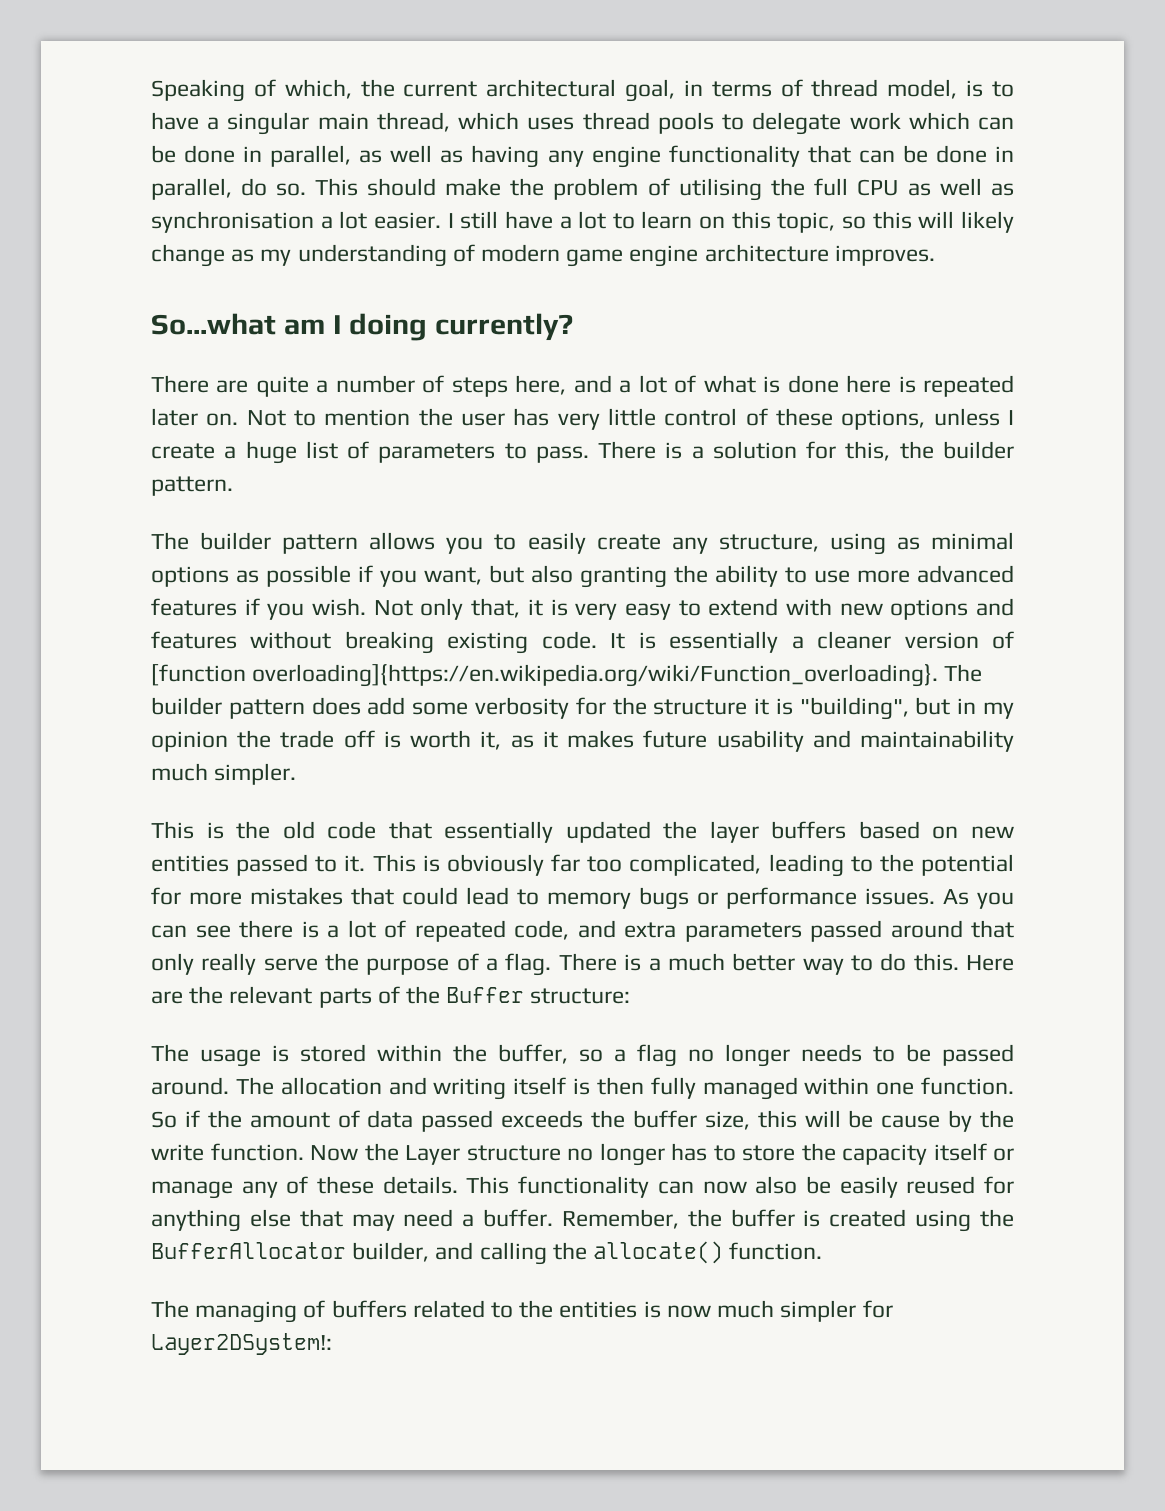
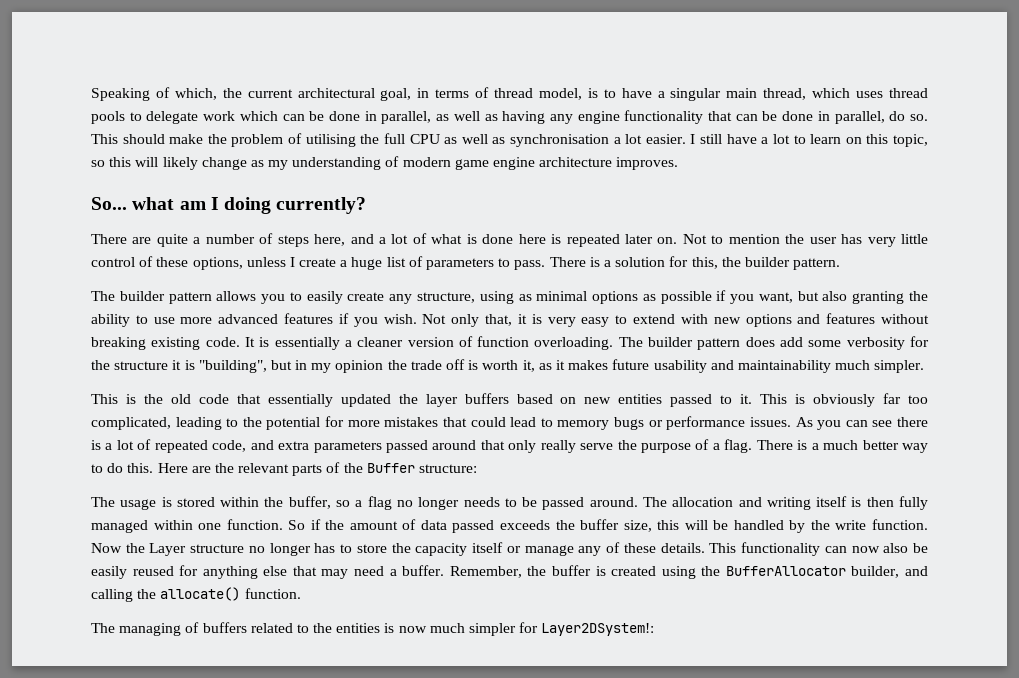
[151,313,276,335] So...what -> [91,197,175,210] So... what
[151,664,939,687] [function overloading]{https://en.wikipedia.org/wiki/Function_overloading}. -> [477,336,614,350] function overloading.
[881,1115,941,1128] cause -> [733,520,784,530] handled

